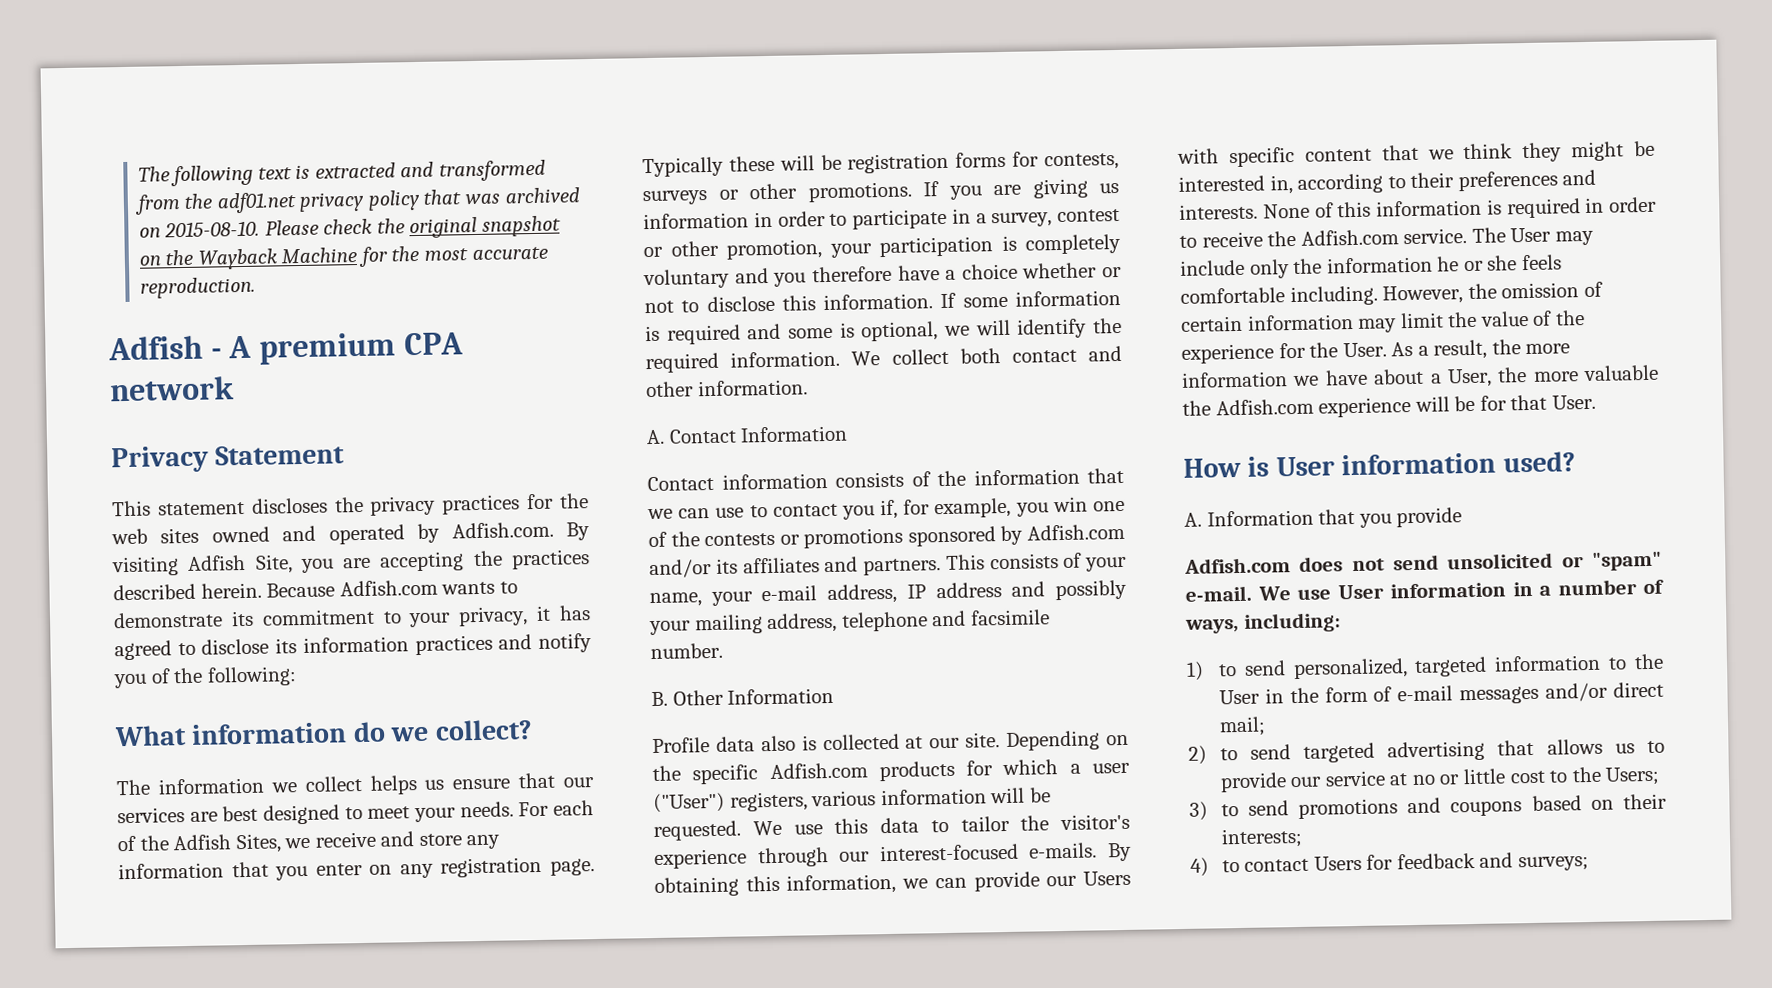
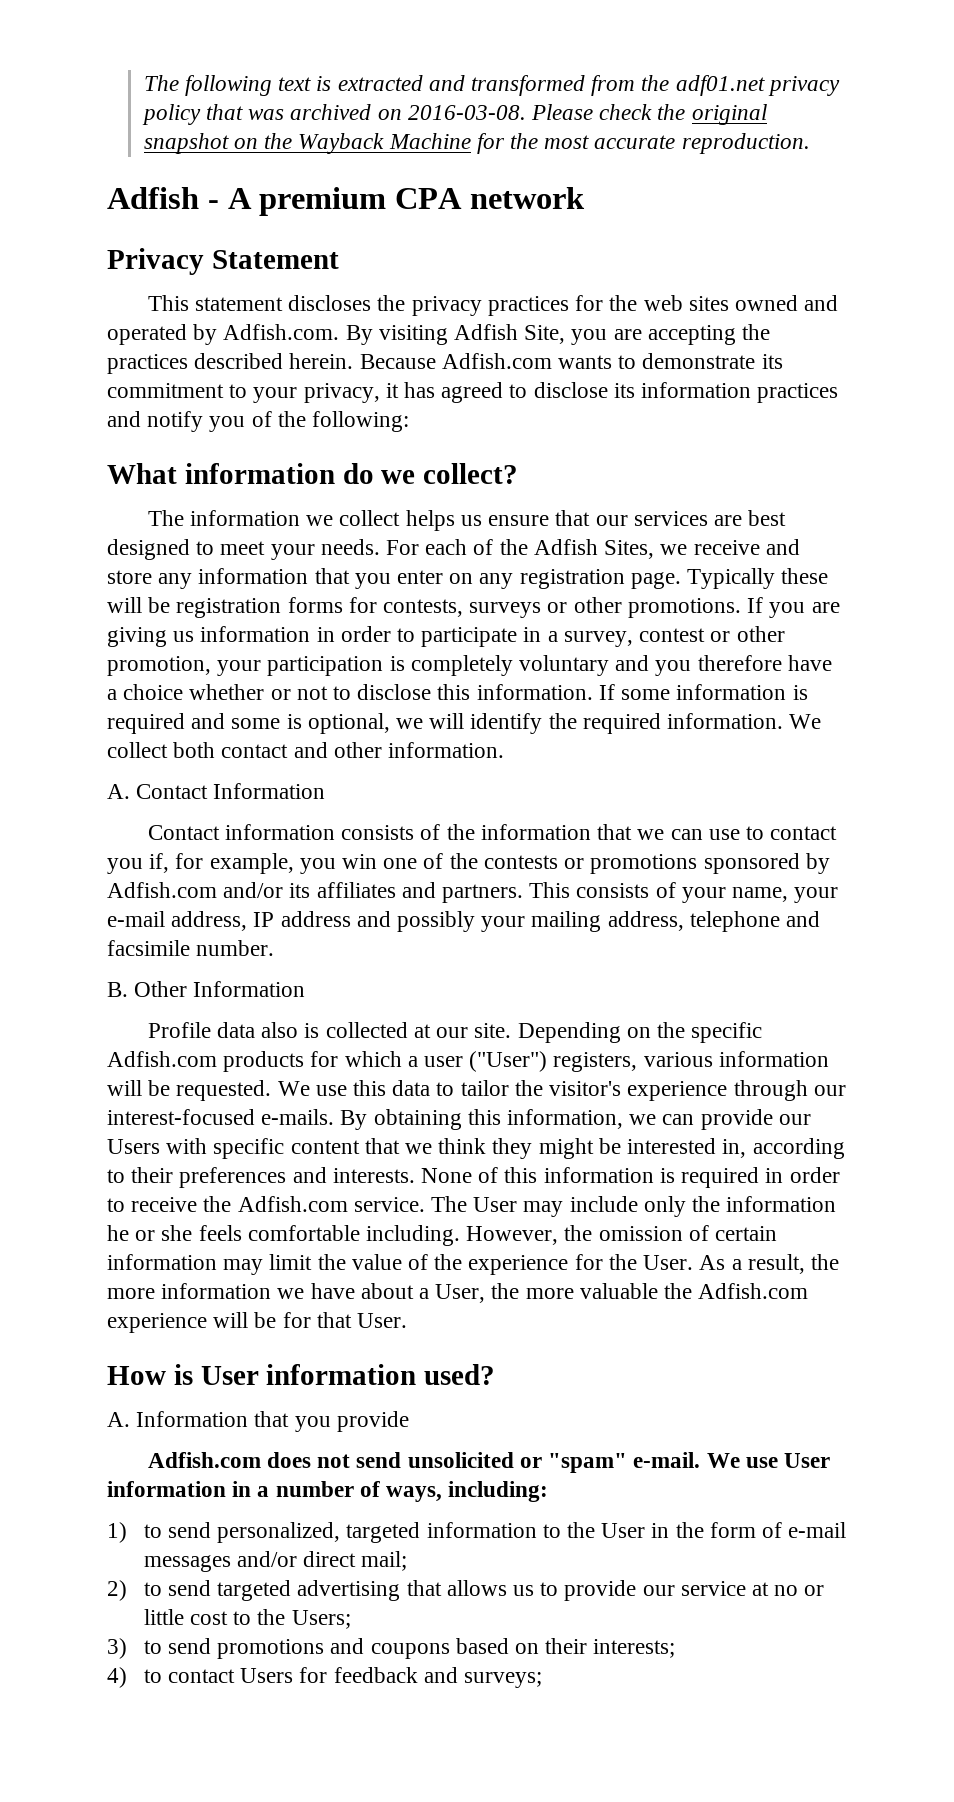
[164,220,261,238] 2015-08-10. -> [407,105,526,120] 2016-03-08.

